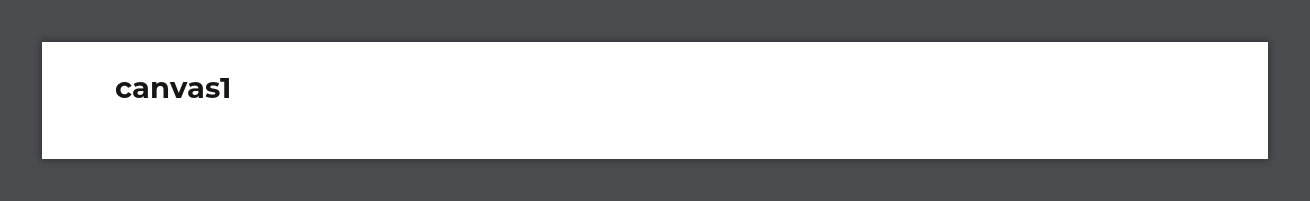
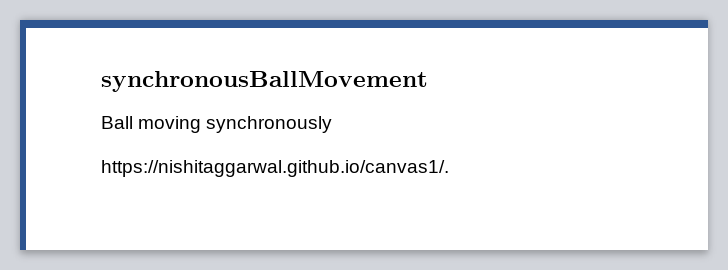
[115,78,231,98] canvas1 -> [101,71,428,92] [101,116,333,133] [101,160,449,177] synchronousBallMovement // Ball moving synchronously // https://nishitaggarwal.github.io/canvas1/.

